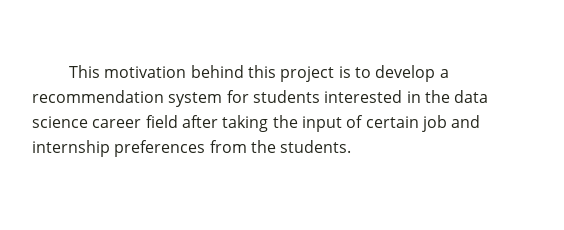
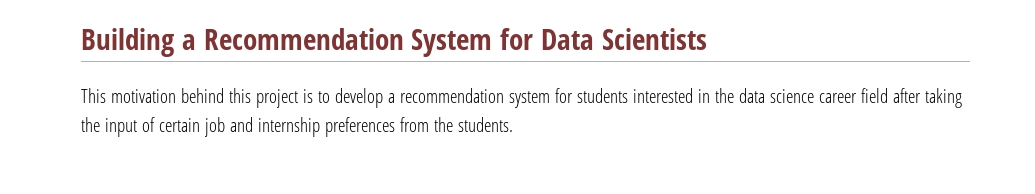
(69, 71) none -> [81,28,707,57] Building a Recommendation System for Data Scientists //

